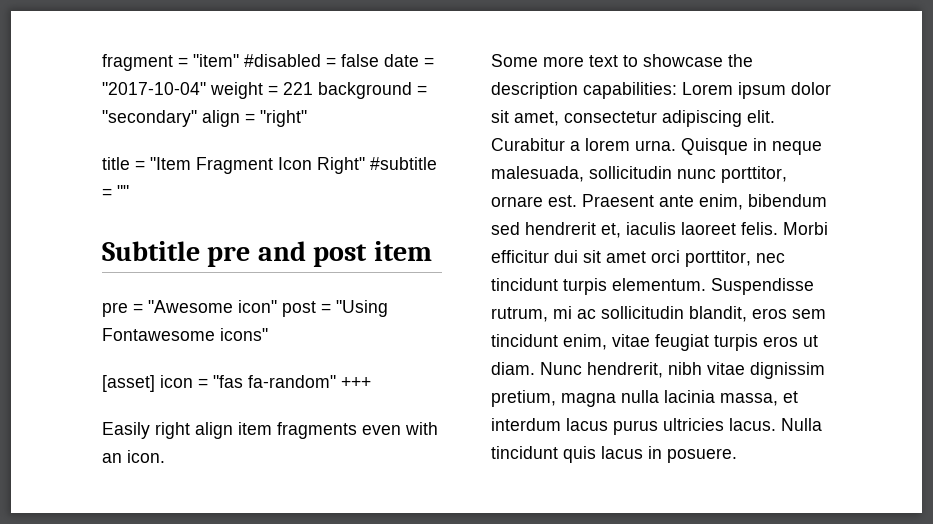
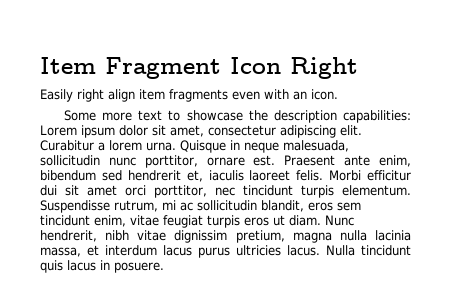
[102,54,434,71] [102,82,427,99] [102,110,307,127] [102,157,437,174] [102,185,129,198] [102,241,432,267] [102,300,388,317] [102,328,268,341] [102,375,371,392] fragment = "item" #disabled = false date = "2017-10-04" weight = 221 background = "secondary" align = "right" // title = "Item Fragment Icon Right" #subtitle = "" // Subtitle pre and post item // pre = "Awesome icon" post = "Using Fontawesome icons" // [asset] icon = "fas fa-random" +++ -> [40,57,358,79] Item Fragment Icon Right

